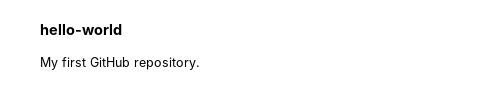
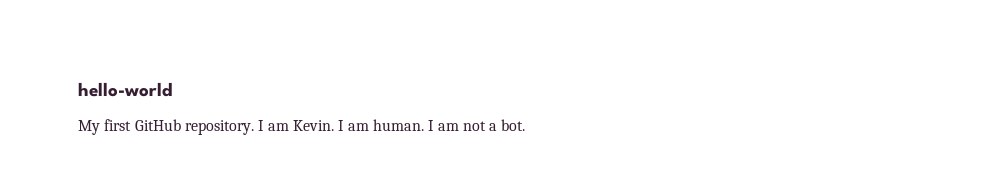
(200, 63) none -> [258,119,526,131] I am Kevin. I am human. I am not a bot.

